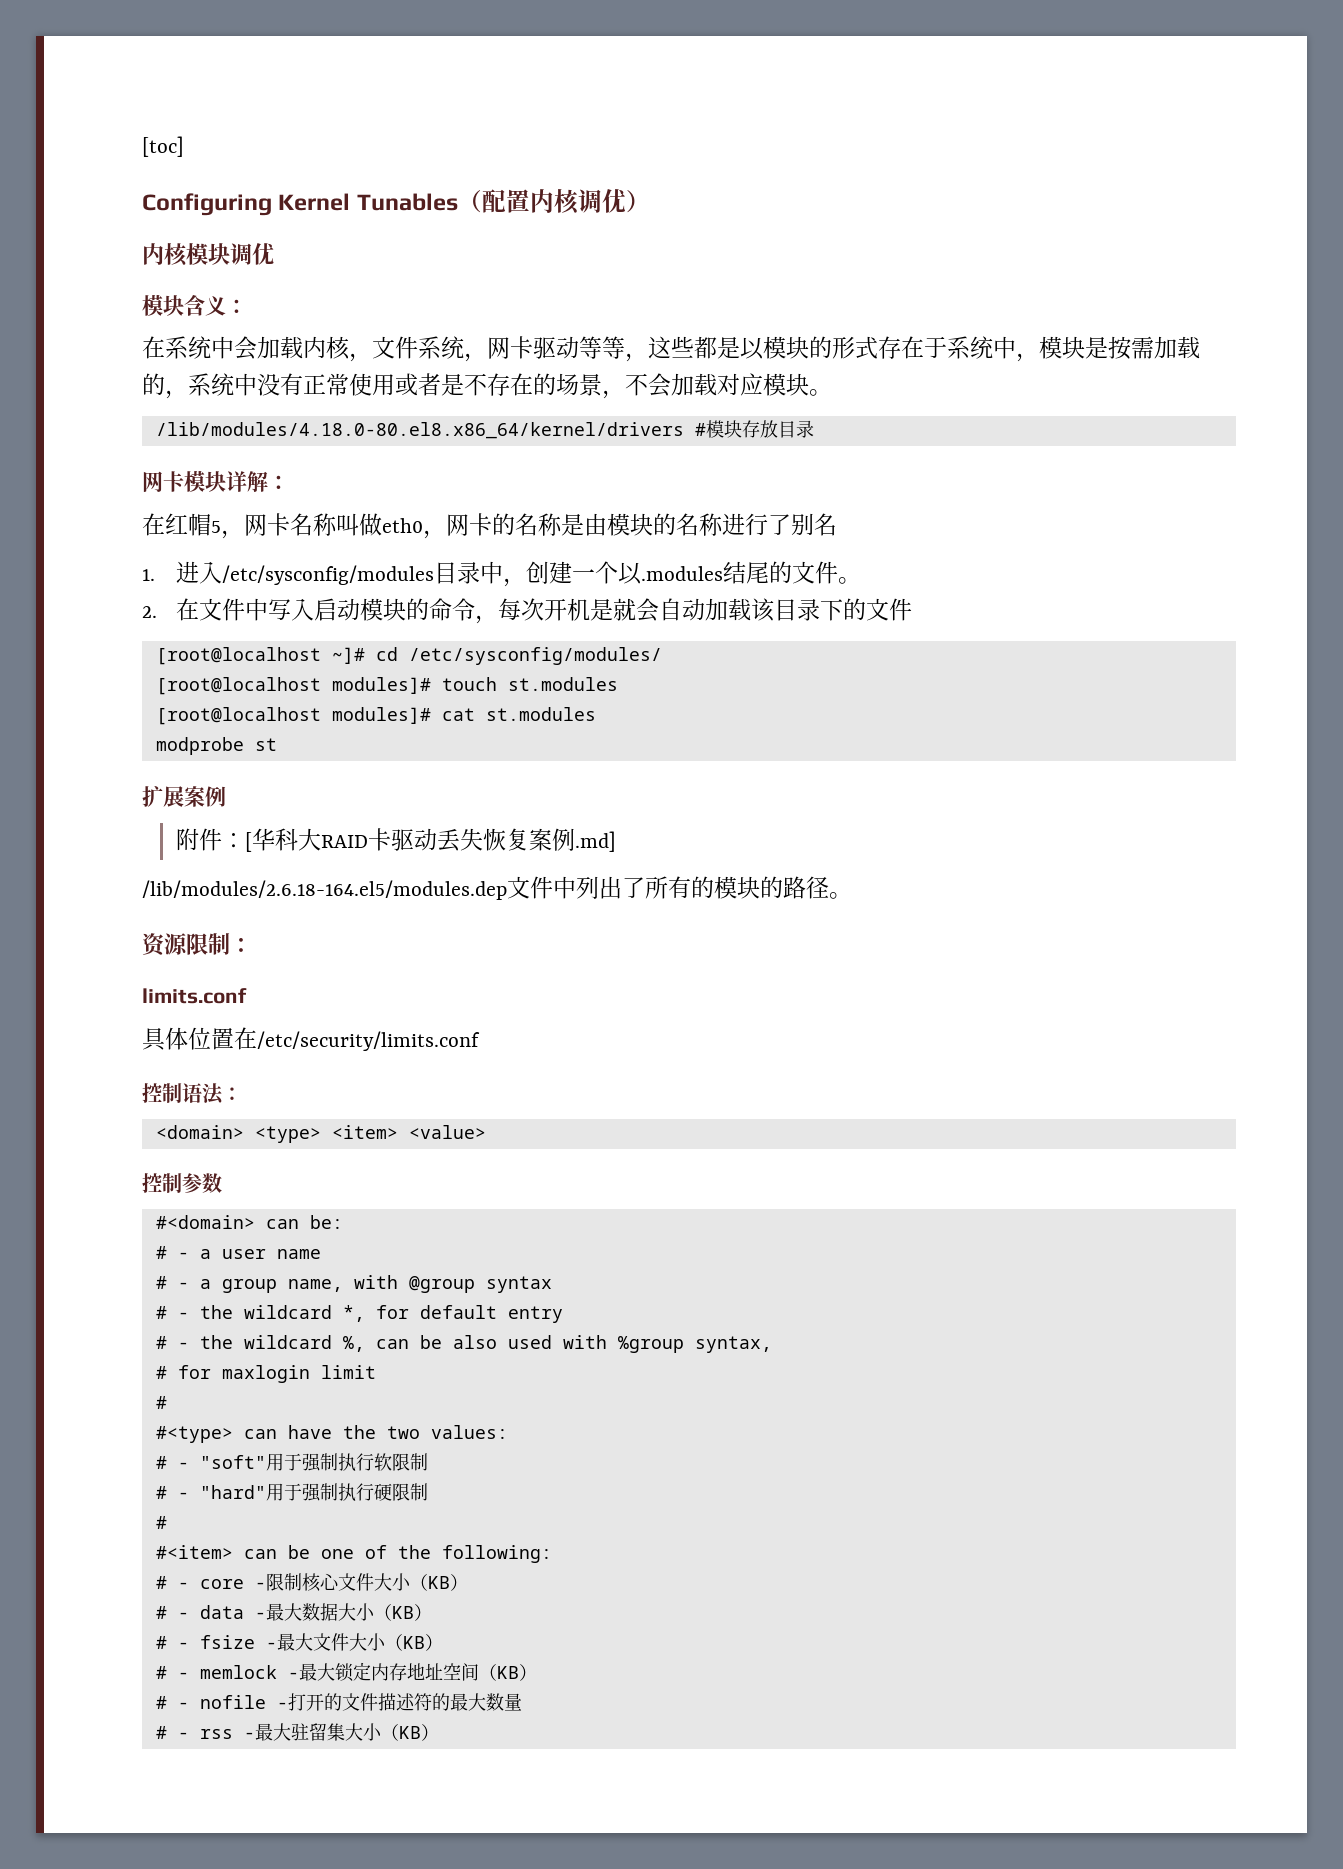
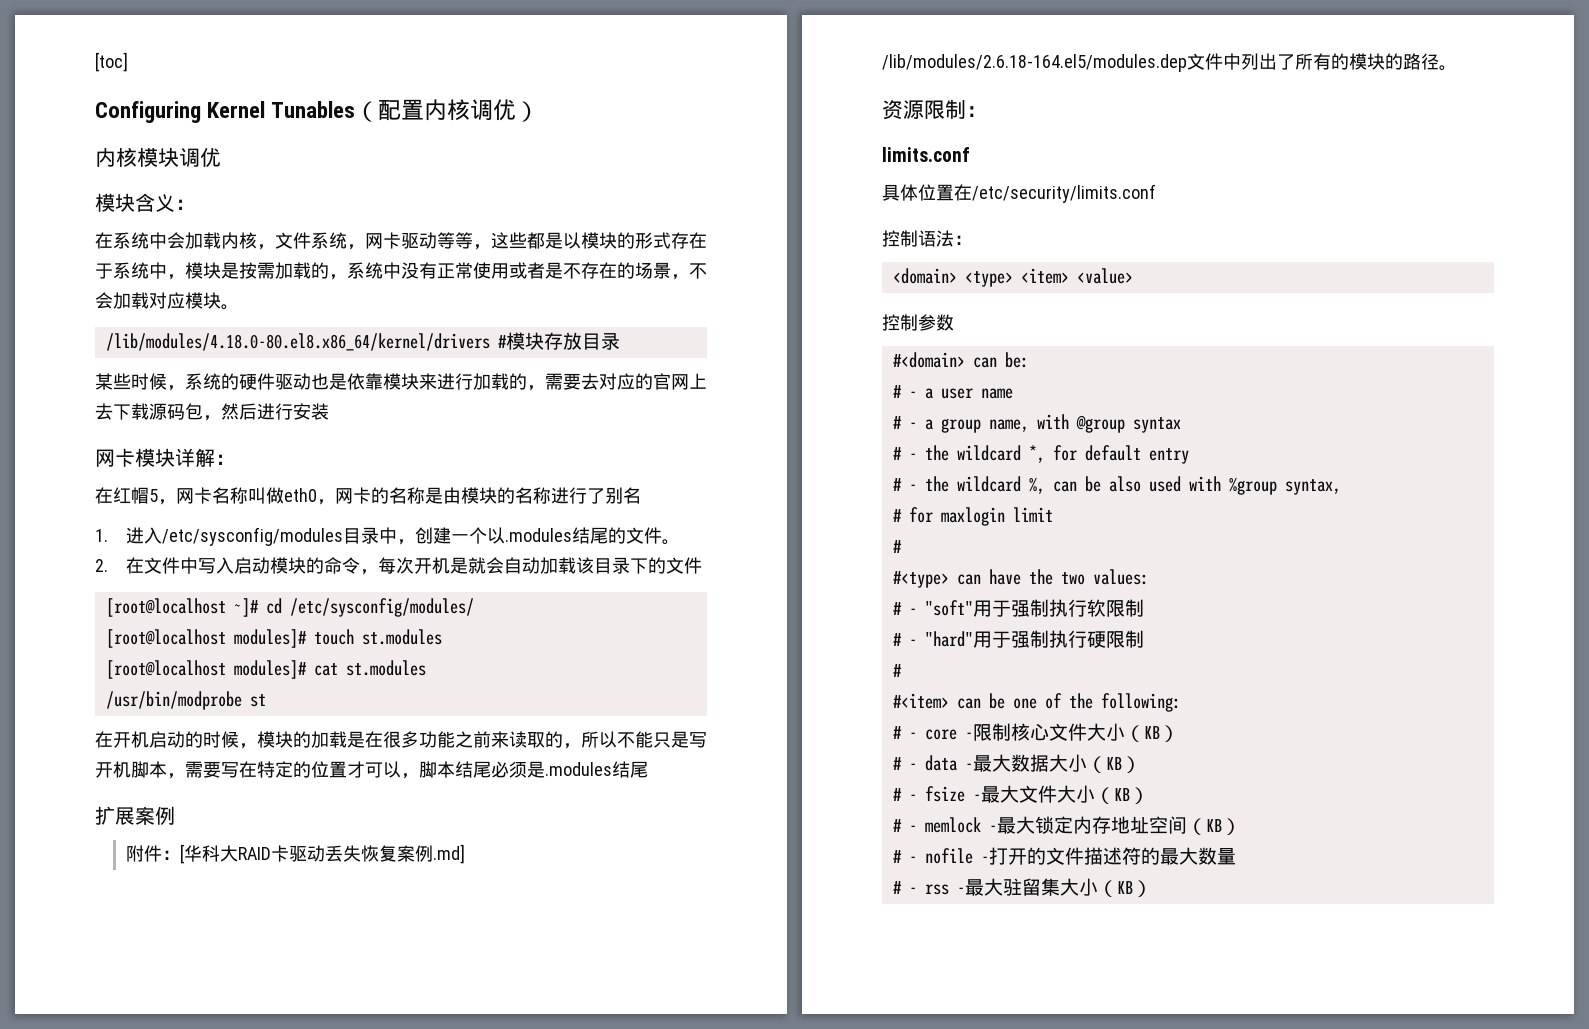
(814, 429) none -> [95,373,707,391] [95,403,329,421] // 某些时候，系统的硬件驱动也是依靠模块来进行加载的，需要去对应的官网上去下载源码包，然后进行安装
[155,737,244,755] modprobe -> [105,691,242,710] /usr/bin/modprobe
(277, 744) none -> [95,731,707,749] [95,761,648,779] // 在开机启动的时候，模块的加载是在很多功能之前来读取的，所以不能只是写开机脚本，需要写在特定的位置才可以，脚本结尾必须是.modules结尾

